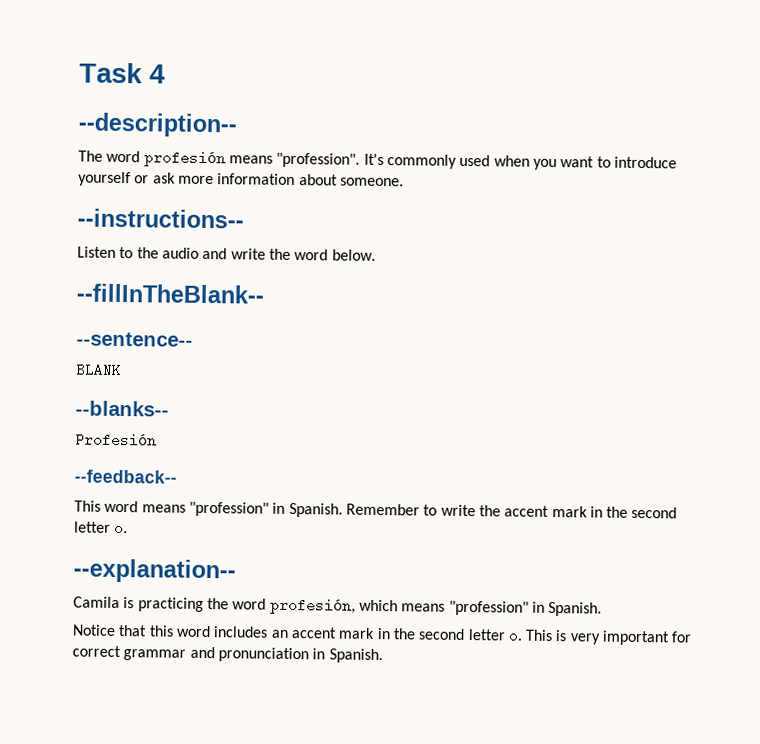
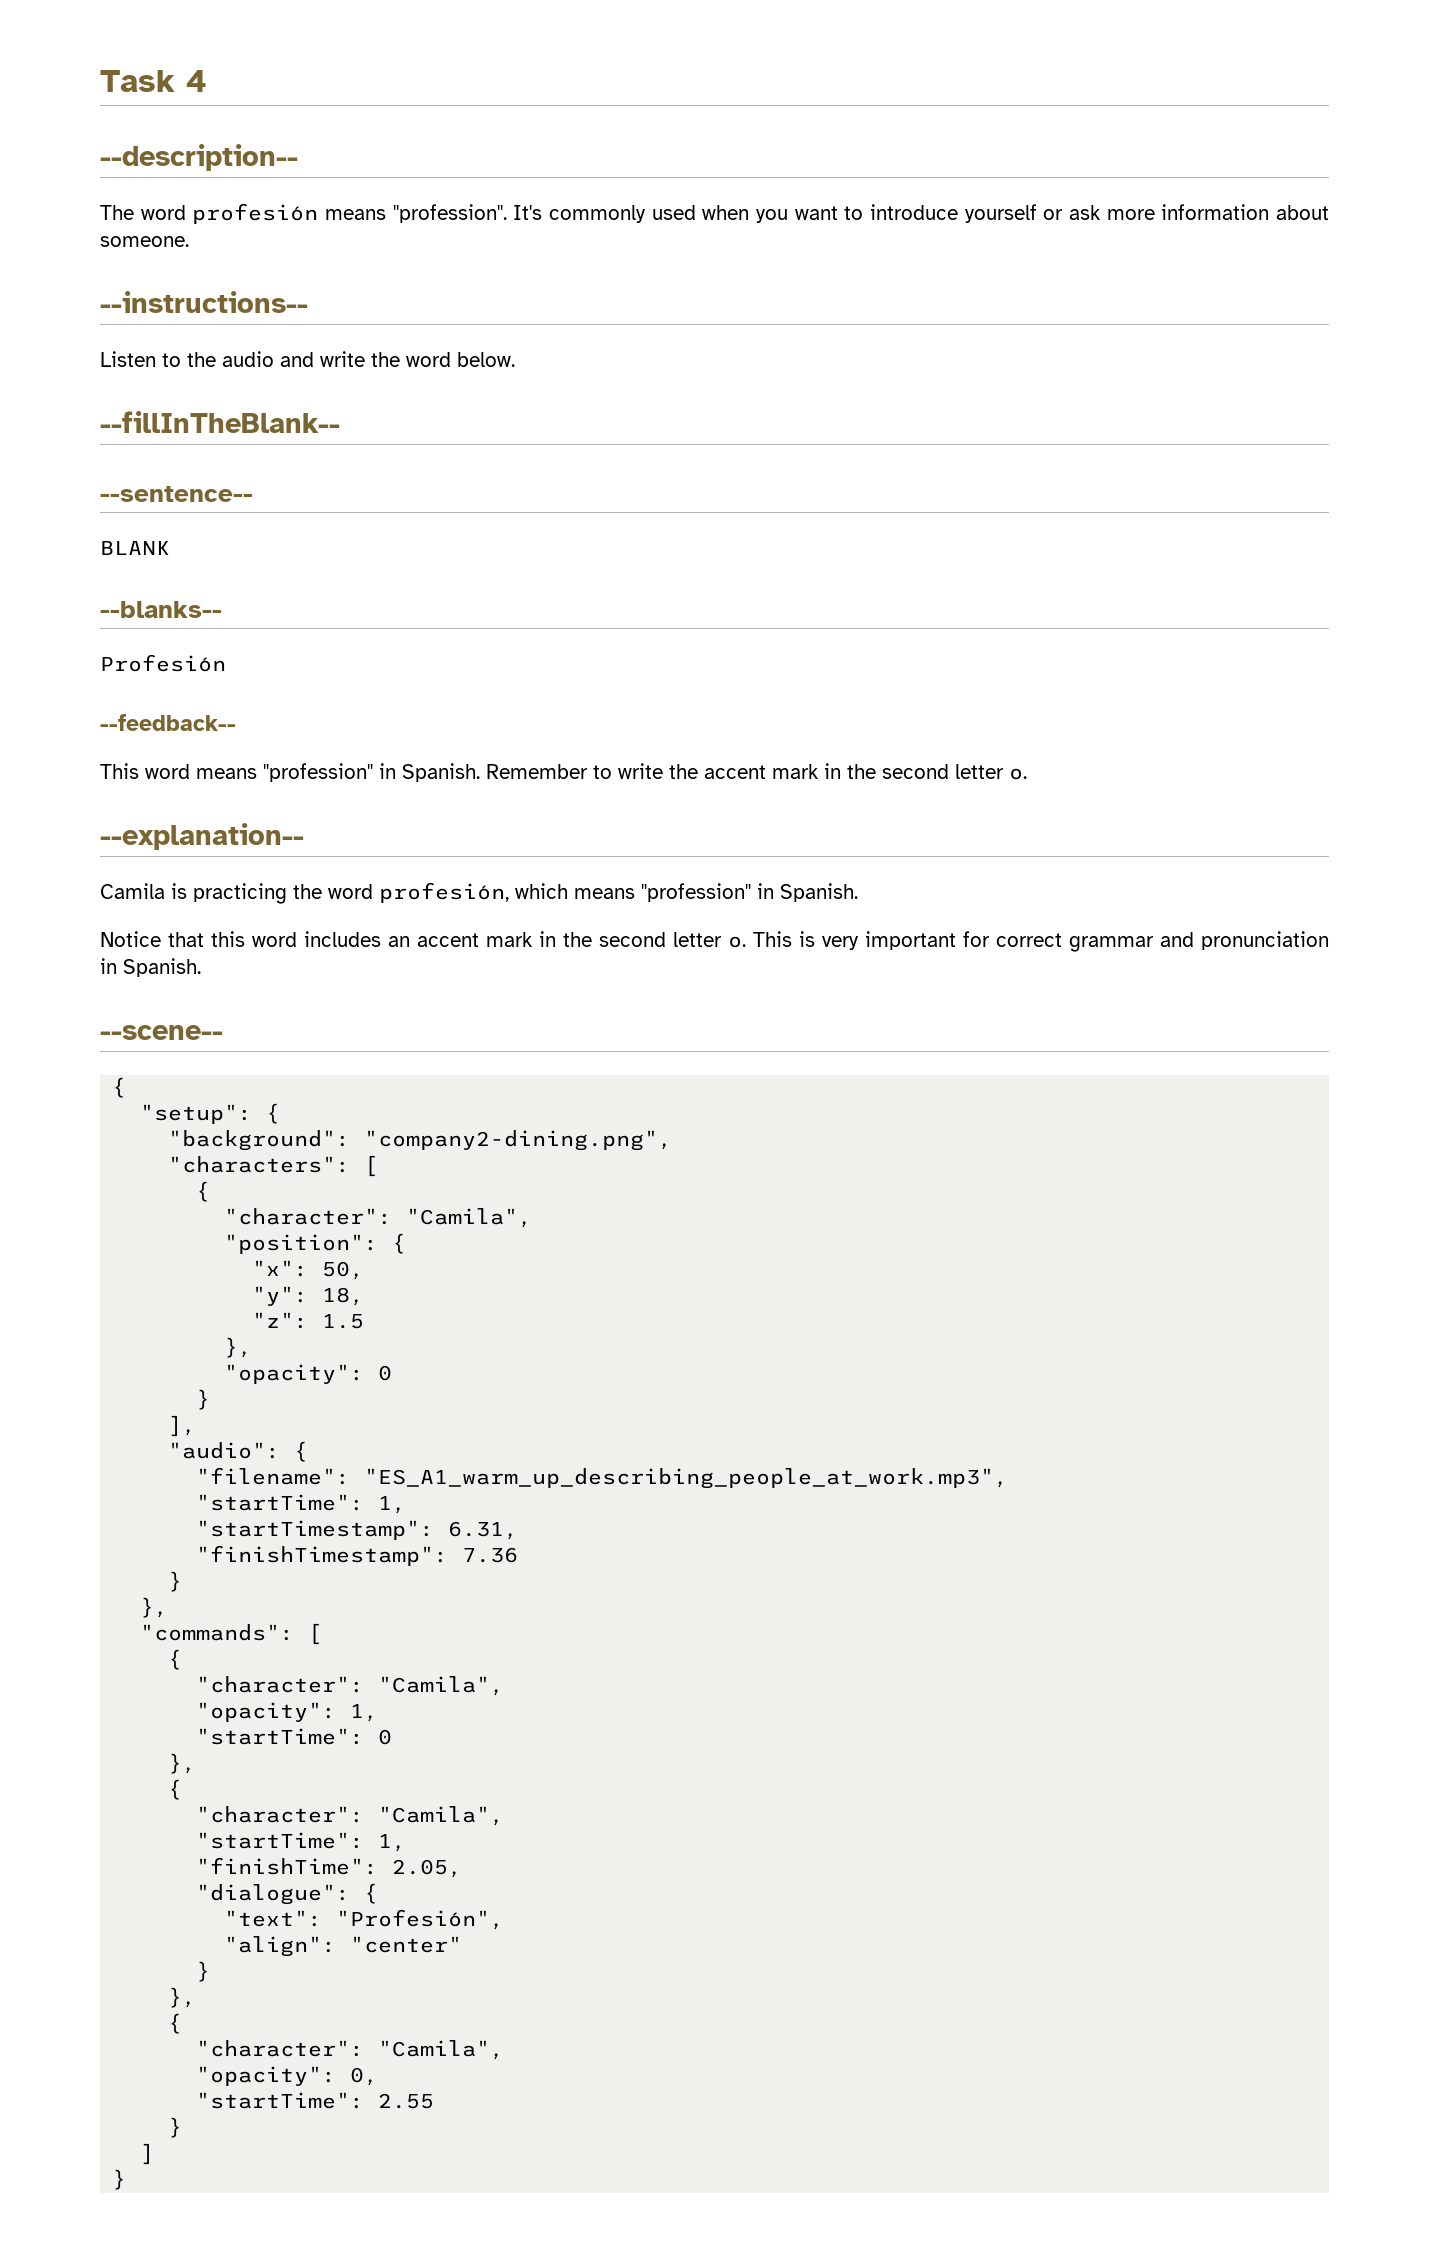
(383, 656) none -> [100,1025,223,1040] [112,1077,127,1098] [140,1103,281,1124] [168,1130,673,1151] [168,1155,379,1177] [196,1181,211,1202] [224,1208,533,1228] [224,1233,407,1254] [252,1260,365,1280] [252,1286,365,1306] [252,1312,365,1329] [224,1337,253,1358] [224,1364,393,1384] [196,1389,211,1410] [168,1415,197,1437] [168,1441,309,1462] [196,1467,1009,1489] [196,1494,407,1514] [196,1520,519,1540] [196,1545,519,1566] [168,1571,183,1592] [140,1597,169,1618] [140,1623,323,1645] [168,1649,183,1670] [196,1676,505,1696] [196,1702,379,1722] [196,1728,393,1745] [168,1753,197,1774] [168,1779,183,1800] [196,1806,505,1826] [196,1832,407,1852] [196,1857,463,1878] [196,1883,379,1905] [224,1909,505,1930] [224,1936,463,1957] [196,1961,211,1982] [168,1987,197,2008] [168,2013,183,2034] [196,2040,505,2060] [196,2066,379,2086] [196,2092,435,2109] [168,2117,183,2138] [140,2143,155,2165] [112,2169,127,2190] // --scene-- // { // "setup": { // "background": "company2-dining.png", // "characters": [ // { // "character": "Camila", // "position": { // "x": 50, // "y": 18, // "z": 1.5 // }, // "opacity": 0 // } // ], // "audio": { // "filename": "ES_A1_warm_up_describing_people_at_work.mp3", // "startTime": 1, // "startTimestamp": 6.31, // "finishTimestamp": 7.36 // } // }, // "commands": [ // { // "character": "Camila", // "opacity": 1, // "startTime": 0 // }, // { // "character": "Camila", // "startTime": 1, // "finishTime": 2.05, // "dialogue": { // "text": "Profesión", // "align": "center" // } // }, // { // "character": "Camila", // "opacity": 0, // "startTime": 2.55 // } // ] // }

